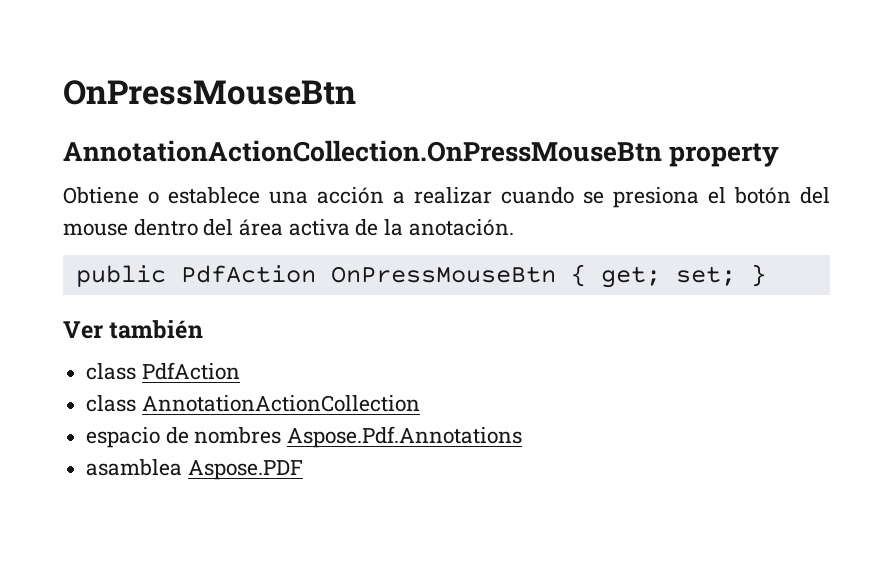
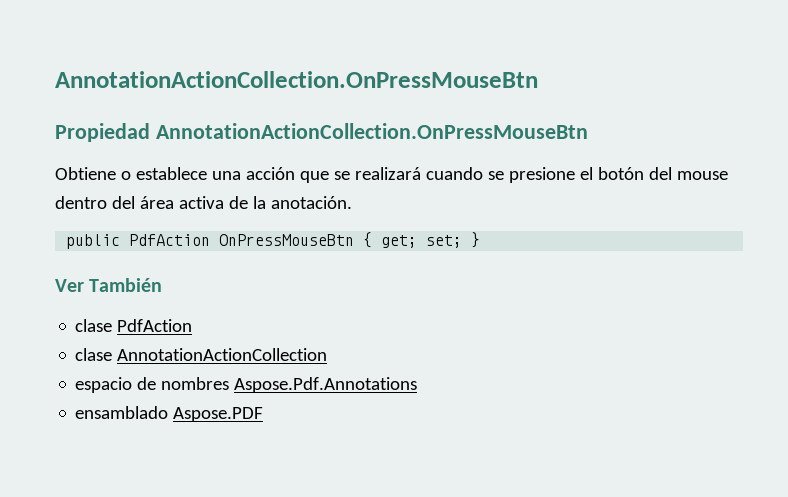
[63,80,356,105] [63,140,780,167] OnPressMouseBtn // AnnotationActionCollection.OnPressMouseBtn property -> [55,71,538,88] [55,123,588,142] AnnotationActionCollection.OnPressMouseBtn // Propiedad AnnotationActionCollection.OnPressMouseBtn
[393,187,492,204] a realizar -> [299,167,421,183] que se realizará
[613,187,699,208] presiona -> [508,167,575,183] presione
[109,320,204,339] [86,363,137,380] también // class -> [89,278,163,292] [75,319,113,332] También // clase
[86,395,137,412] class -> [75,348,113,361] clase
[86,459,183,476] asamblea -> [75,406,169,419] ensamblado

